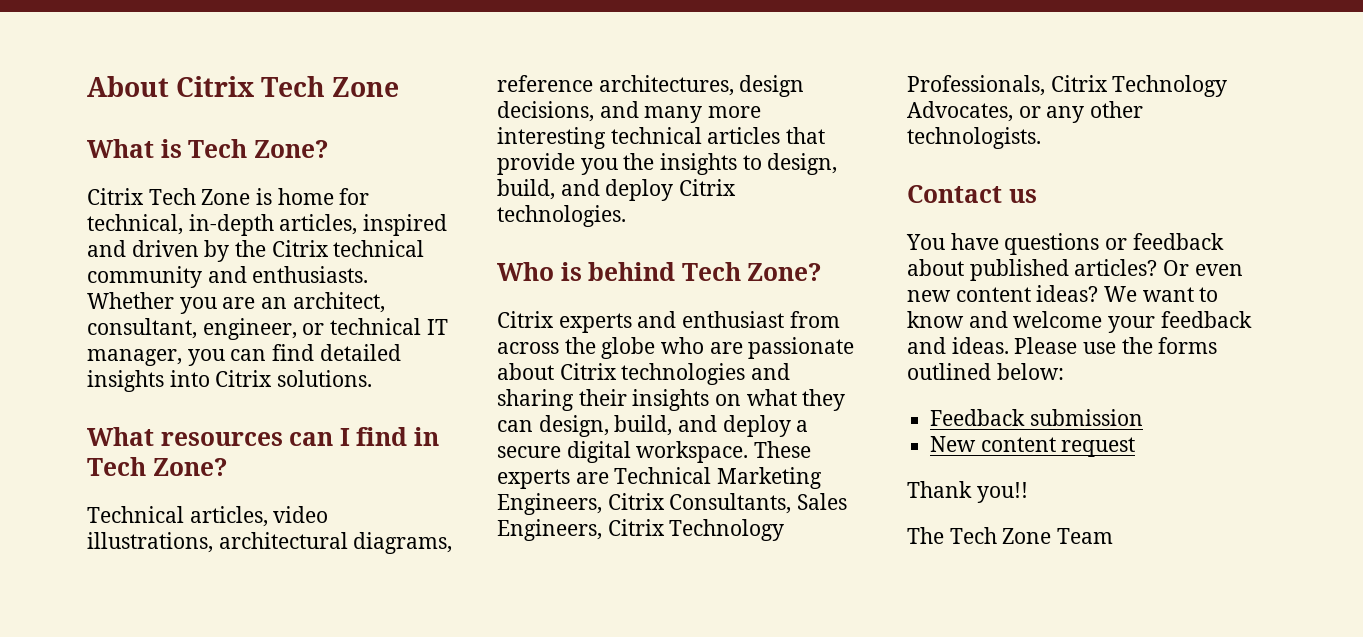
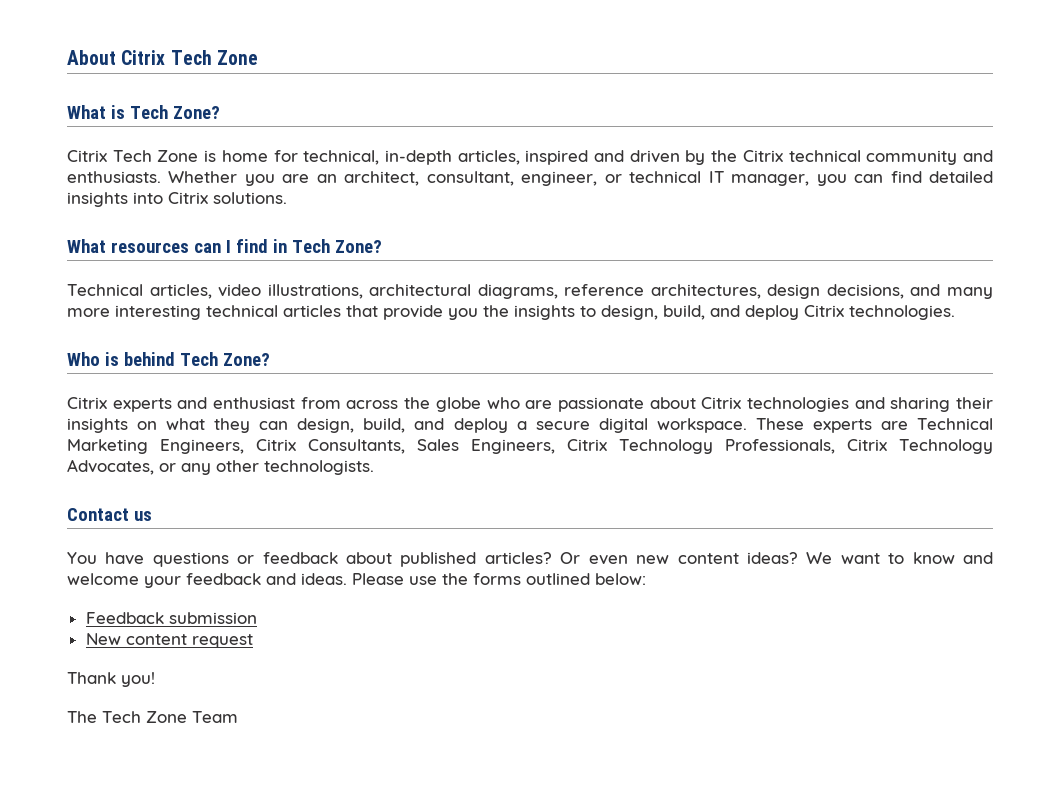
[976,482,1028,503] you!! -> [121,672,155,687] you!

